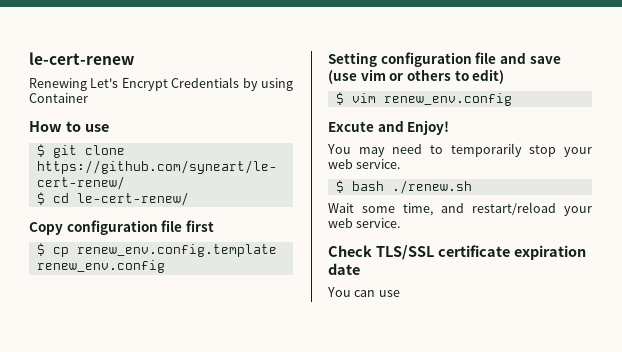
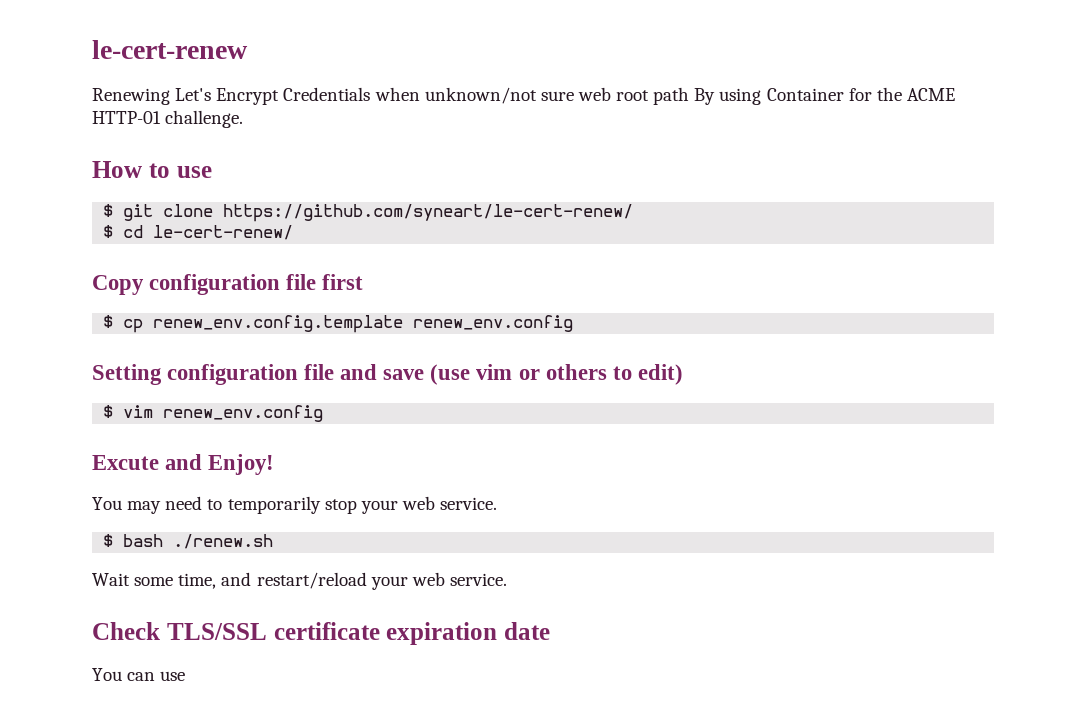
[242,78,293,91] [29,93,88,103] by using Container -> [374,87,955,105] [92,110,244,128] when unknown/not sure web root path By using Container for the ACME HTTP-01 challenge.

